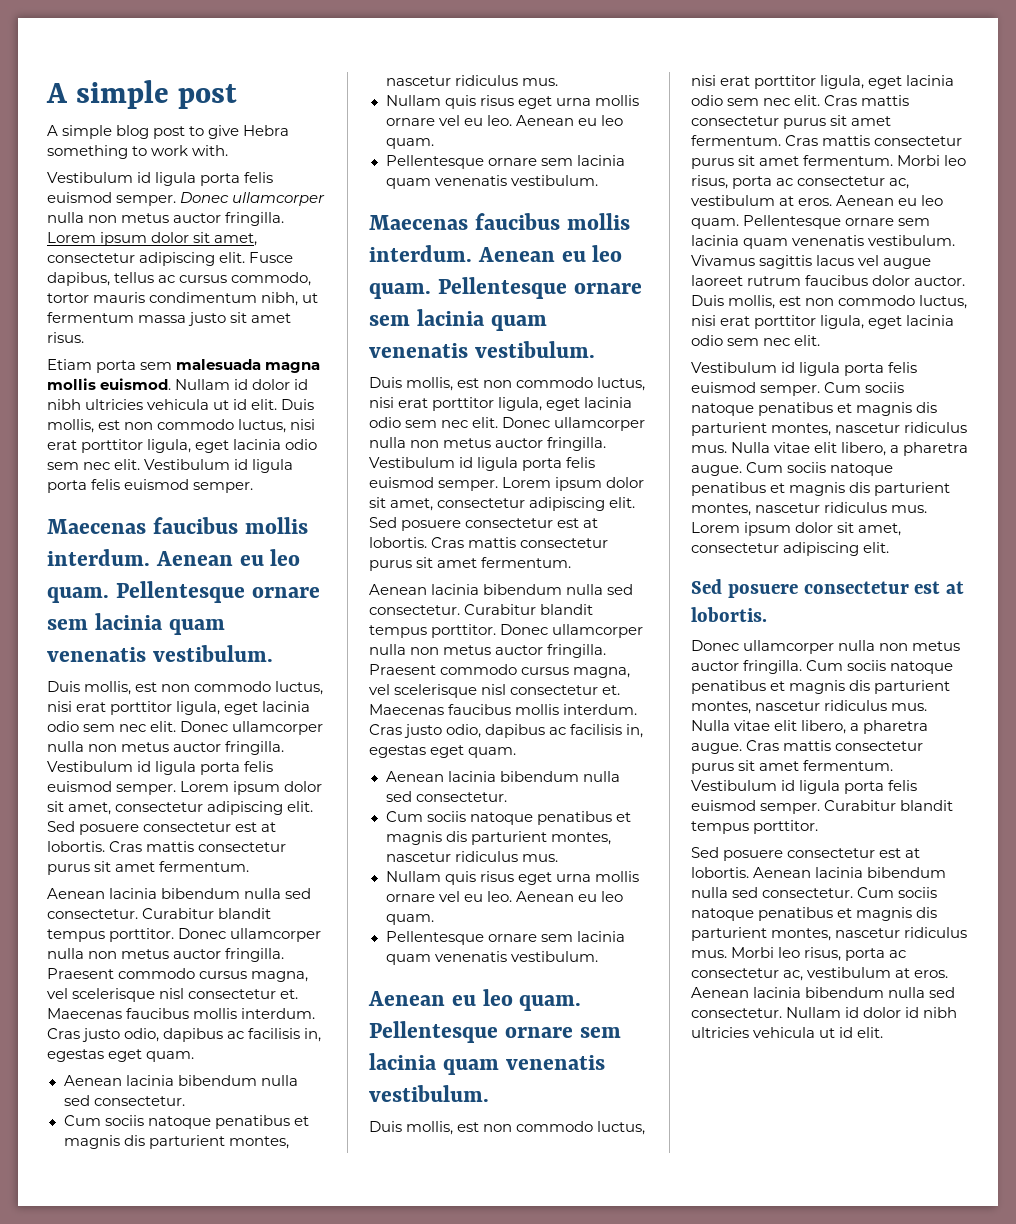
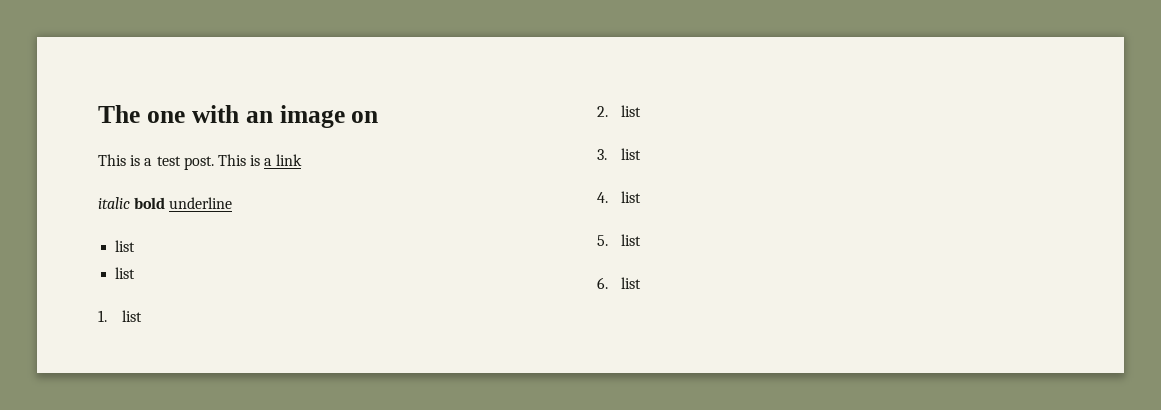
[46,80,238,109] [47,125,290,139] [47,145,229,159] [47,172,274,186] [47,192,326,206] [47,212,285,226] [47,232,258,246] [47,252,294,266] [47,272,312,286] [47,292,319,306] [47,312,292,326] [47,332,84,343] [47,359,321,373] [47,378,309,390] [47,399,315,410] [47,419,316,433] [47,439,318,453] [47,459,294,473] [47,479,254,493] [47,517,308,534] [47,549,301,566] [47,581,320,603] [47,613,225,635] [47,645,273,662] [47,681,324,695] [47,701,311,715] [47,721,324,735] [47,741,285,755] [47,761,274,775] [47,781,323,795] [47,801,314,815] [47,821,277,835] [47,841,287,852] [47,861,250,875] [47,888,312,899] [47,908,272,919] [47,928,322,942] [47,948,285,962] [47,968,309,982] [47,988,299,1002] [47,1008,316,1019] [47,1028,322,1042] [47,1049,195,1062] [63,1075,298,1086] [63,1095,185,1106] [63,1115,309,1129] [63,1135,289,1149] [385,75,558,86] [385,95,639,109] [385,115,623,126] [385,138,434,149] [385,155,625,169] [385,175,598,189] [369,213,630,230] [369,245,623,262] [369,277,642,299] [369,309,547,331] [369,341,595,358] [369,377,646,391] [369,397,633,411] [369,417,646,431] [369,437,607,451] [369,457,596,471] [369,477,645,491] [369,497,636,511] [369,517,599,531] [369,537,609,548] [369,557,572,571] [369,584,634,595] [369,604,594,615] [369,624,644,638] [369,644,607,658] [369,664,631,678] [369,684,621,698] [369,704,638,715] [369,724,644,738] [369,745,517,758] [385,771,620,782] [385,791,507,802] [385,811,631,825] [385,831,611,845] [385,851,558,862] [385,871,639,885] [385,891,623,902] [385,914,434,925] [385,931,625,945] [385,951,598,965] [368,989,582,1011] [369,1021,621,1043] [369,1053,605,1075] [369,1085,489,1102] [369,1121,646,1135] [691,75,955,89] [691,95,910,106] [691,115,892,129] [691,135,963,146] [691,155,967,169] [691,175,910,189] [691,195,944,206] [691,215,931,229] [691,235,956,249] [691,255,932,269] [691,275,966,286] [691,295,968,309] [691,315,955,329] [691,335,821,346] [691,362,918,376] [691,382,905,396] [691,402,938,416] [691,422,968,436] [691,442,969,456] [691,462,894,476] [691,482,951,496] [691,502,928,516] [691,522,902,536] [691,542,890,556] [691,579,965,598] [691,607,767,622] [691,640,961,654] [691,660,954,674] [691,680,951,694] [691,700,928,714] [691,720,929,734] [691,740,924,754] [691,760,894,774] [691,780,918,794] [691,800,954,814] [691,820,819,834] [691,847,921,861] [691,867,947,878] [691,887,938,898] [691,907,938,921] [691,927,968,941] [691,947,907,961] [691,967,949,981] [691,987,956,998] [691,1007,958,1018] [691,1027,884,1038] A simple post // A simple blog post to give Hebra something to work with. // Vestibulum id ligula porta felis euismod semper. Donec ullamcorper nulla non metus auctor fringilla. Lorem ipsum dolor sit amet, consectetur adipiscing elit. Fusce dapibus, tellus ac cursus commodo, tortor mauris condimentum nibh, ut fermentum massa justo sit amet risus. // Etiam porta sem malesuada magna mollis euismod. Nullam id dolor id nibh ultricies vehicula ut id elit. Duis mollis, est non commodo luctus, nisi erat porttitor ligula, eget lacinia odio sem nec elit. Vestibulum id ligula porta felis euismod semper. // Maecenas faucibus mollis interdum. Aenean eu leo quam. Pellentesque ornare sem lacinia quam venenatis vestibulum. // Duis mollis, est non commodo luctus, nisi erat porttitor ligula, eget lacinia odio sem nec elit. Donec ullamcorper nulla non metus auctor fringilla. Vestibulum id ligula porta felis euismod semper. Lorem ipsum dolor sit amet, consectetur adipiscing elit. Sed posuere consectetur est at lobortis. Cras mattis consectetur purus sit amet fermentum. // Aenean lacinia bibendum nulla sed consectetur. Curabitur blandit tempus porttitor. Donec ullamcorper nulla non metus auctor fringilla. Praesent commodo cursus magna, vel scelerisque nisl consectetur et. Maecenas faucibus mollis interdum. Cras justo odio, dapibus ac facilisis in, egestas eget quam. // Aenean lacinia bibendum nulla sed consectetur. // Cum sociis natoque penatibus et magnis dis parturient montes, nascetur ridiculus mus. // Nullam quis risus eget urna mollis ornare vel eu leo. Aenean eu leo quam. // Pellentesque ornare sem lacinia quam venenatis vestibulum. // Maecenas faucibus mollis interdum. Aenean eu leo quam. Pellentesque ornare sem lacinia quam venenatis vestibulum. // Duis mollis, est non commodo luctus, nisi erat porttitor ligula, eget lacinia odio sem nec elit. Donec ullamcorper nulla non metus auctor fringilla. Vestibulum id ligula porta felis euismod semper. Lorem ipsum dolor sit amet, consectetur adipiscing elit. Sed posuere consectetur est at lobortis. Cras mattis consectetur purus sit amet fermentum. // Aenean lacinia bibendum nulla sed consectetur. Curabitur blandit tempus porttitor. Donec ullamcorper nulla non metus auctor fringilla. Praesent commodo cursus magna, vel scelerisque nisl consectetur et. Maecenas faucibus mollis interdum. Cras justo odio, dapibus ac facilisis in, egestas eget quam. // Aenean lacinia bibendum nulla sed consectetur. // Cum sociis natoque penatibus et magnis dis parturient montes, nascetur ridiculus mus. // Nullam quis risus eget urna mollis ornare vel eu leo. Aenean eu leo quam. // Pellentesque ornare sem lacinia quam venenatis vestibulum. // Aenean eu leo quam. Pellentesque ornare sem lacinia quam venenatis vestibulum. // Duis mollis, est non commodo luctus, nisi erat porttitor ligula, eget lacinia odio sem nec elit. Cras mattis consectetur purus sit amet fermentum. Cras mattis consectetur purus sit amet fermentum. Morbi leo risus, porta ac consectetur ac, vestibulum at eros. Aenean eu leo quam. Pellentesque ornare sem lacinia quam venenatis vestibulum. Vivamus sagittis lacus vel augue laoreet rutrum faucibus dolor auctor. Duis mollis, est non commodo luctus, nisi erat porttitor ligula, eget lacinia odio sem nec elit. // Vestibulum id ligula porta felis euismod semper. Cum sociis natoque penatibus et magnis dis parturient montes, nascetur ridiculus mus. Nulla vitae elit libero, a pharetra augue. Cum sociis natoque penatibus et magnis dis parturient montes, nascetur ridiculus mus. Lorem ipsum dolor sit amet, consectetur adipiscing elit. // Sed posuere consectetur est at lobortis. // Donec ullamcorper nulla non metus auctor fringilla. Cum sociis natoque penatibus et magnis dis parturient montes, nascetur ridiculus mus. Nulla vitae elit libero, a pharetra augue. Cras mattis consectetur purus sit amet fermentum. Vestibulum id ligula porta felis euismod semper. Curabitur blandit tempus porttitor. // Sed posuere consectetur est at lobortis. Aenean lacinia bibendum nulla sed consectetur. Cum sociis natoque penatibus et magnis dis parturient montes, nascetur ridiculus mus. Morbi leo risus, porta ac consectetur ac, vestibulum at eros. Aenean lacinia bibendum nulla sed consectetur. Nullam id dolor id nibh ultricies vehicula ut id elit. -> [98,105,379,128] [98,154,303,170] [98,197,233,209] [115,240,136,252] [115,267,136,279] [98,310,142,322] [597,105,641,117] [597,148,641,160] [597,191,641,203] [597,234,641,246] [597,277,641,289] The one with an image on // This is a test post. This is a link // italic bold underline // list // list // 1. list // 2. list // 3. list // 4. list // 5. list // 6. list

